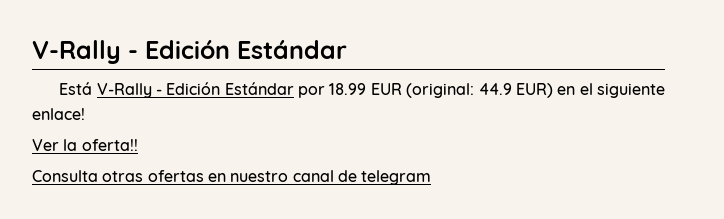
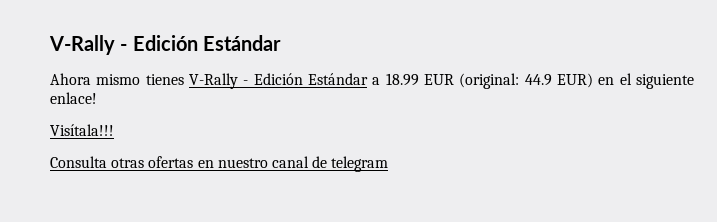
[59,82,326,98] Está V-Rally - Edición Estándar por -> [50,73,381,89] Ahora mismo tienes V-Rally - Edición Estándar a
[32,139,138,151] Ver la oferta!! -> [50,124,114,136] Visítala!!!

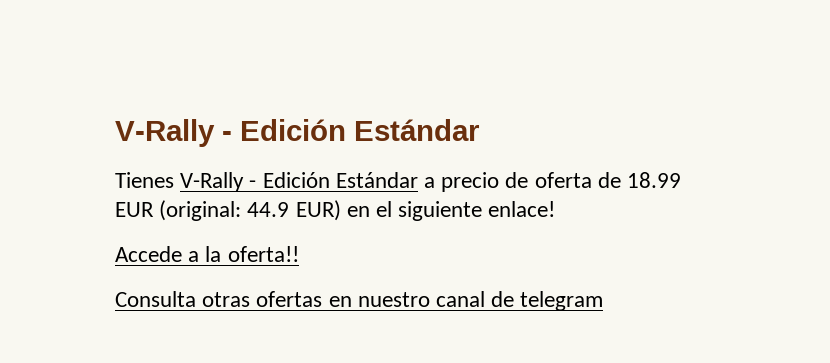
[50,73,184,85] Ahora mismo tienes -> [115,172,174,188] Tienes
(381, 81) none -> [441,172,621,192] precio de oferta de
[50,124,114,136] Visítala!!! -> [115,246,299,262] Accede a la oferta!!

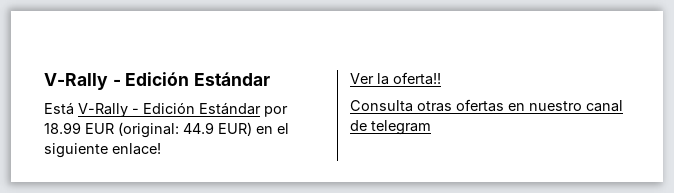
[115,172,621,192] Tienes V-Rally - Edición Estándar a precio de oferta de -> [44,102,288,117] Está V-Rally - Edición Estándar por
[115,246,200,262] Accede a -> [350,73,374,84] Ver

